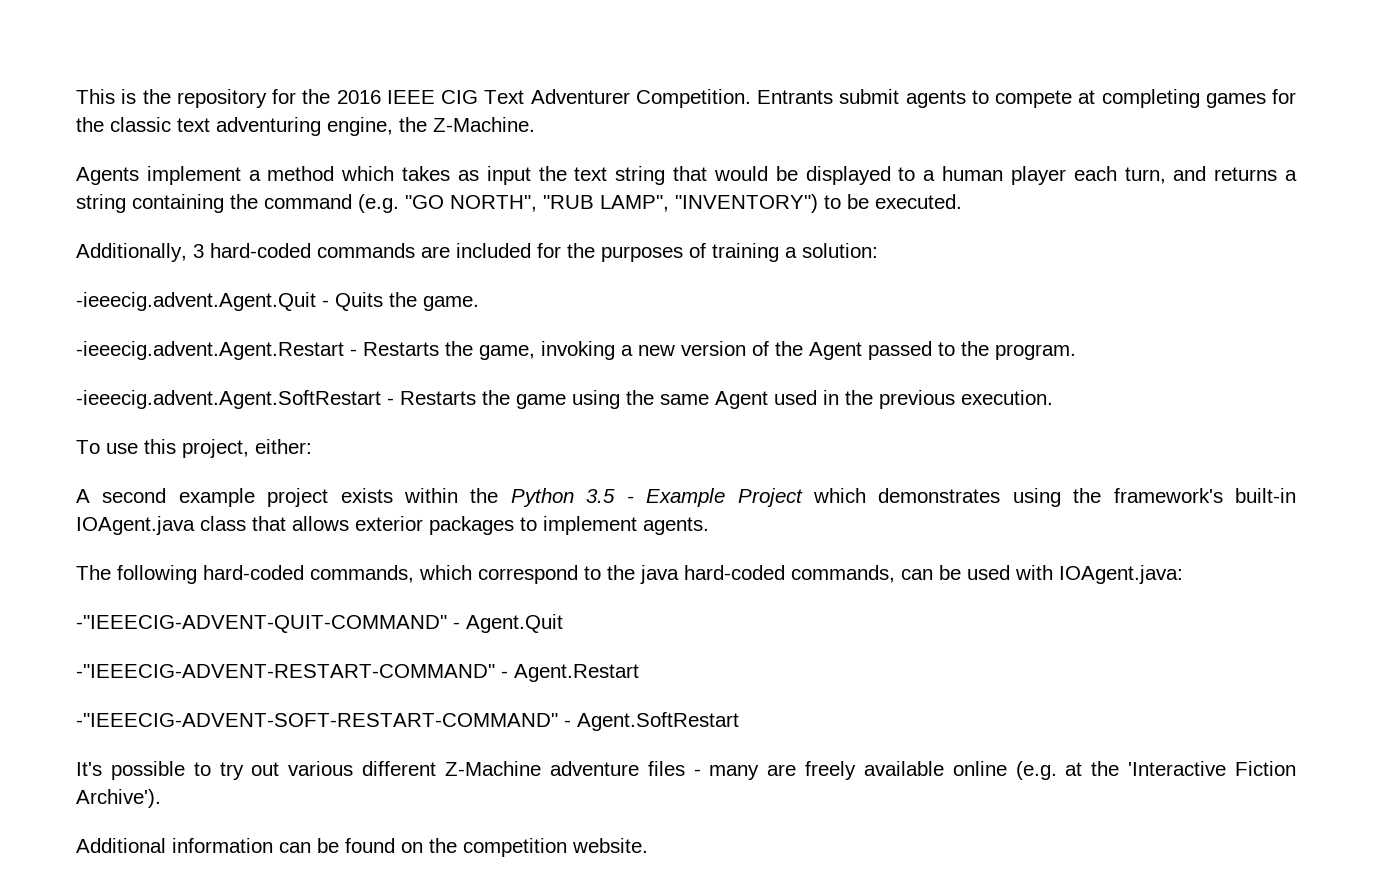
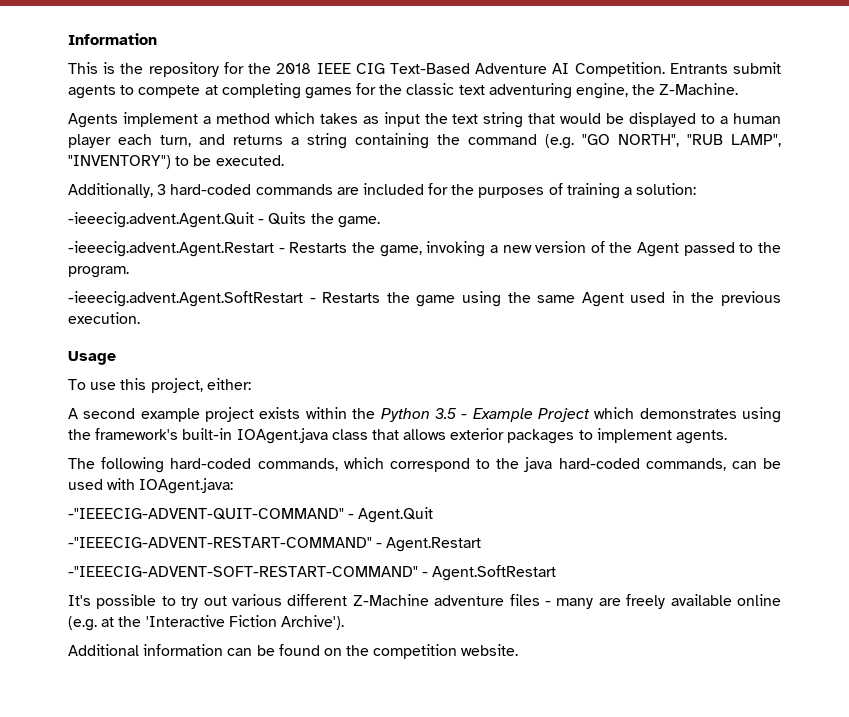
(76, 96) none -> [68,33,157,45] Information //
[336,90,381,104] 2016 -> [276,63,312,74] 2018
[484,89,630,104] Text Adventurer -> [389,63,570,74] Text-Based Adventure AI
(1053, 397) none -> [68,351,116,365] // Usage

